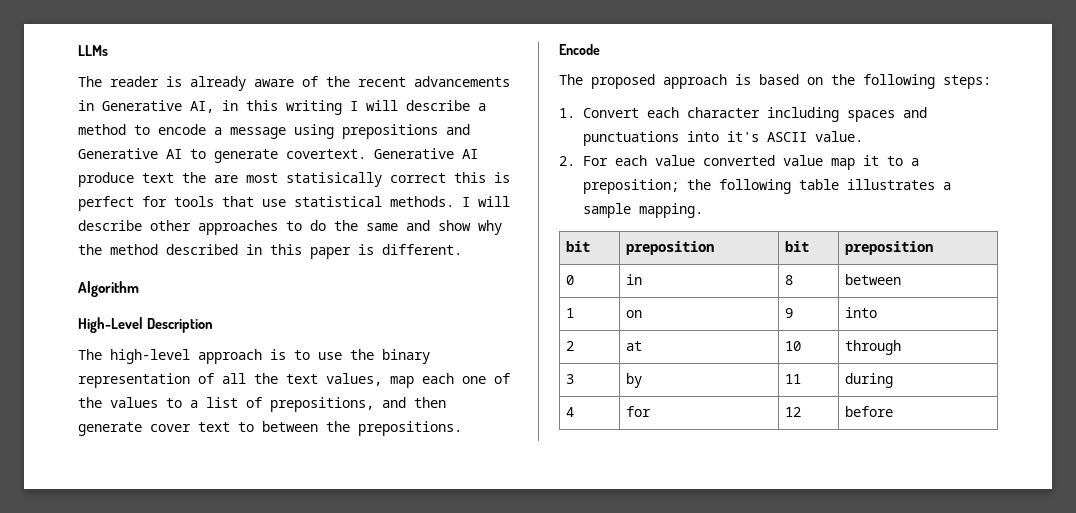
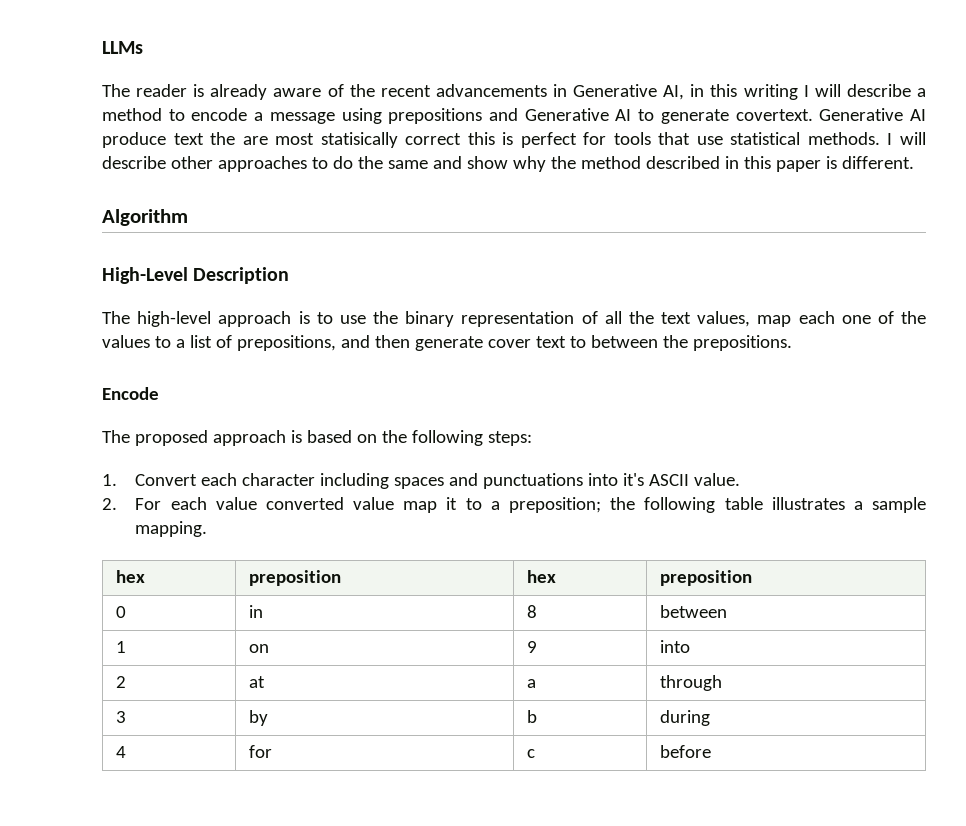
[566,241,591,252] bit -> [116,570,146,583] hex
[785,241,810,252] bit -> [527,570,557,583] hex
[785,341,802,351] 10 -> [527,679,537,688] a
[785,374,802,384] 11 -> [527,710,538,723] b
[785,407,802,417] 12 -> [527,749,536,758] c

